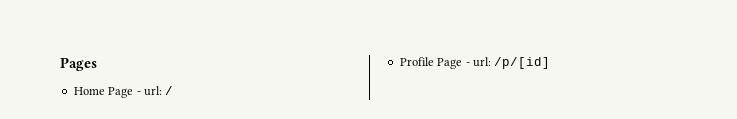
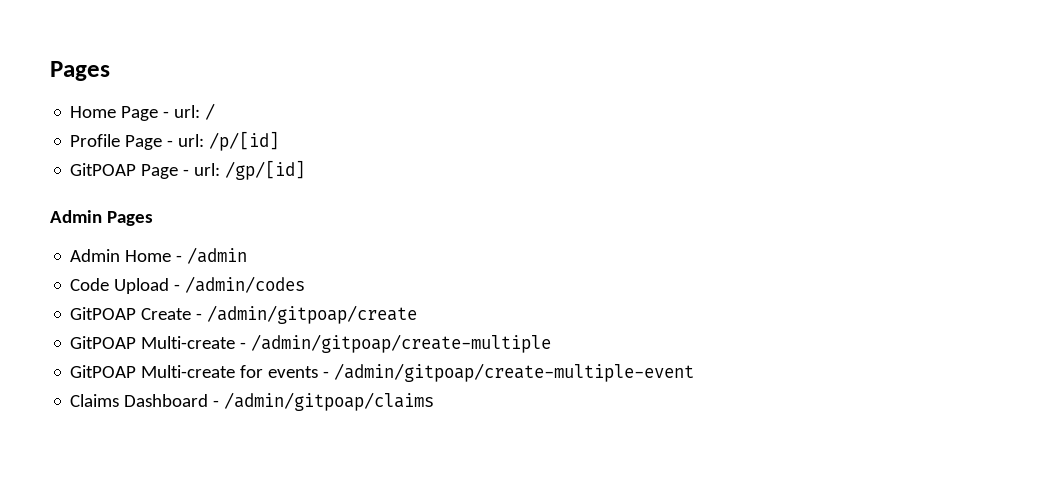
(551, 63) none -> [70,160,306,180] [50,210,153,226] [70,247,248,264] [70,276,306,294] [70,305,418,324] [70,334,552,353] [70,363,695,382] [70,392,435,411] // GitPOAP Page - url: /gp/[id] // Admin Pages // Admin Home - /admin // Code Upload - /admin/codes // GitPOAP Create - /admin/gitpoap/create // GitPOAP Multi-create - /admin/gitpoap/create-multiple // GitPOAP Multi-create for events - /admin/gitpoap/create-multiple-event // Claims Dashboard - /admin/gitpoap/claims

